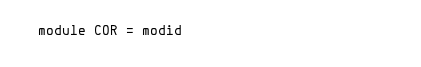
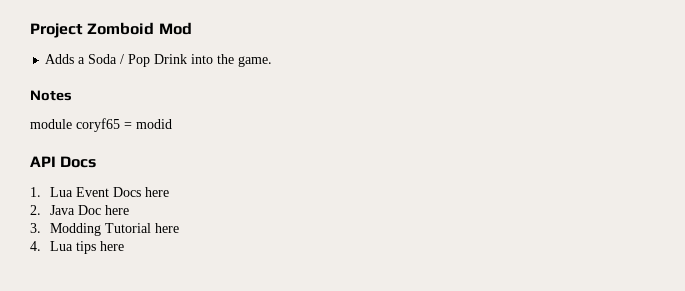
[38,25,182,35] module COR = modid -> [30,22,192,38] [45,54,273,67] [30,90,72,101] [30,118,172,132] [30,156,97,168] [30,187,169,197] [30,205,129,215] [30,223,179,236] [30,241,124,254] Project Zomboid Mod // Adds a Soda / Pop Drink into the game. // Notes // module coryf65 = modid // API Docs // 1. Lua Event Docs here // 2. Java Doc here // 3. Modding Tutorial here // 4. Lua tips here

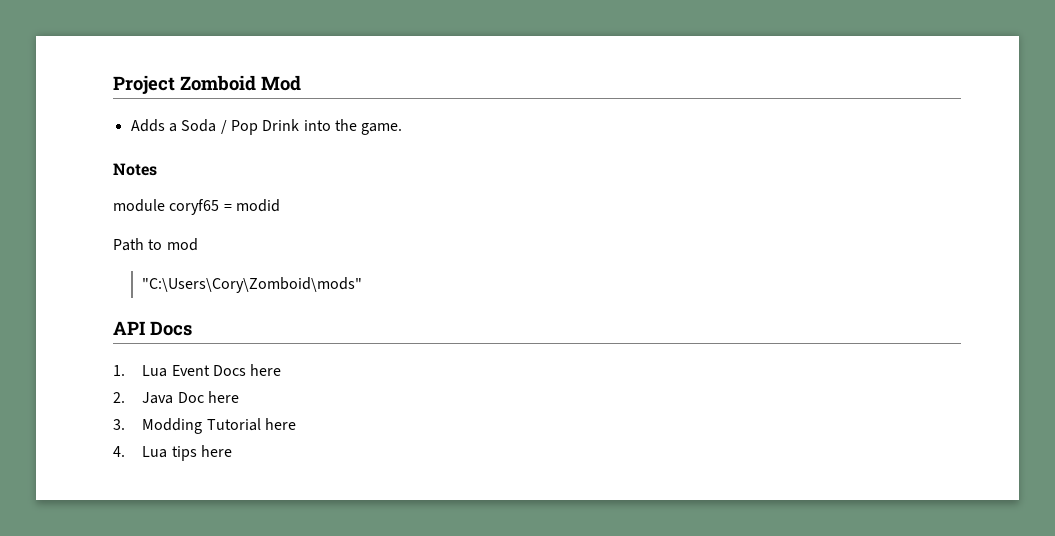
(172, 124) none -> [113,238,198,251] [142,277,363,293] // Path to mod // "C:\Users\Cory\Zomboid\mods"

